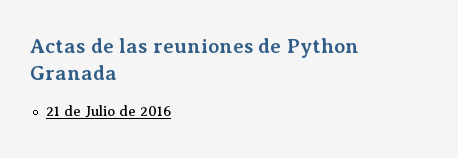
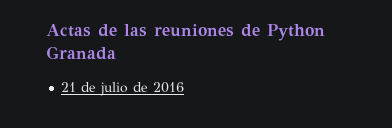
[84,105,115,118] Julio -> [100,82,129,96] julio

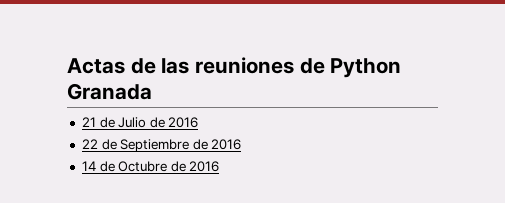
[100,82,185,96] julio de 2016 -> [118,117,199,128] [81,139,242,152] [81,161,220,172] Julio de 2016 // 22 de Septiembre de 2016 // 14 de Octubre de 2016

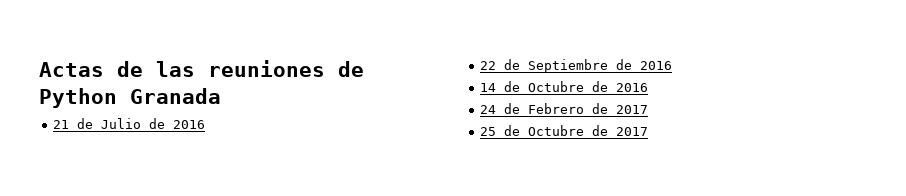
(220, 166) none -> [480,103,649,114] [480,125,649,136] // 24 de Febrero de 2017 // 25 de Octubre de 2017

